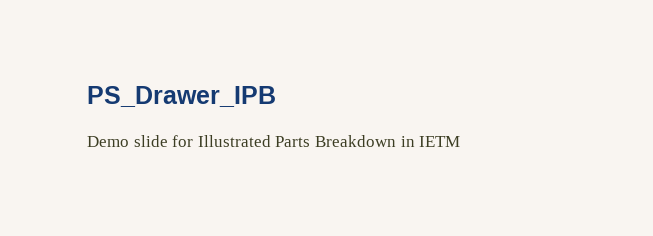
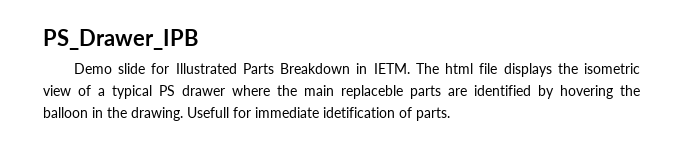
[419,136,461,147] IETM -> [373,63,641,77] [43,85,640,99] [43,107,450,121] IETM. The html file displays the isometric view of a typical PS drawer where the main replaceble parts are identified by hovering the balloon in the drawing. Usefull for immediate idetification of parts.

